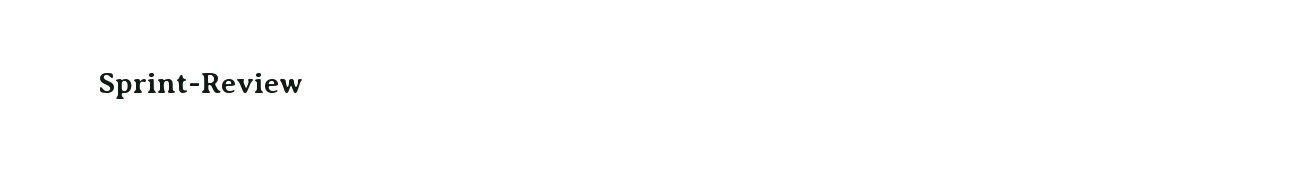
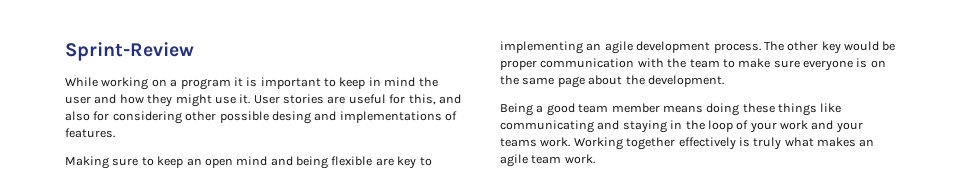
(303, 86) none -> [65,77,438,90] [65,94,461,107] [65,111,457,124] [65,128,115,138] [65,156,432,169] [500,41,896,54] [500,58,886,71] [500,75,724,88] [500,103,842,116] [500,120,863,133] [500,137,875,150] [500,154,595,167] // While working on a program it is important to keep in mind the user and how they might use it. User stories are useful for this, and also for considering other possible desing and implementations of features. // Making sure to keep an open mind and being flexible are key to implementing an agile development process. The other key would be proper communication with the team to make sure everyone is on the same page about the development. // Being a good team member means doing these things like communicating and staying in the loop of your work and your teams work. Working together effectively is truly what makes an agile team work.

